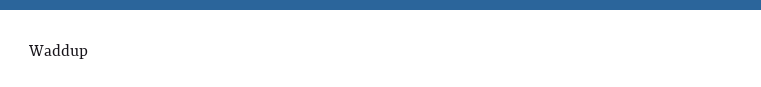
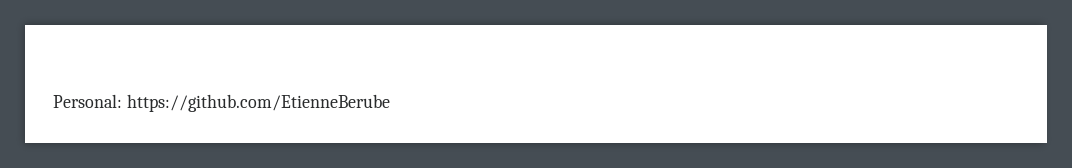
[28,44,88,59] Waddup -> [53,94,390,112] Personal: https://github.com/EtienneBerube

